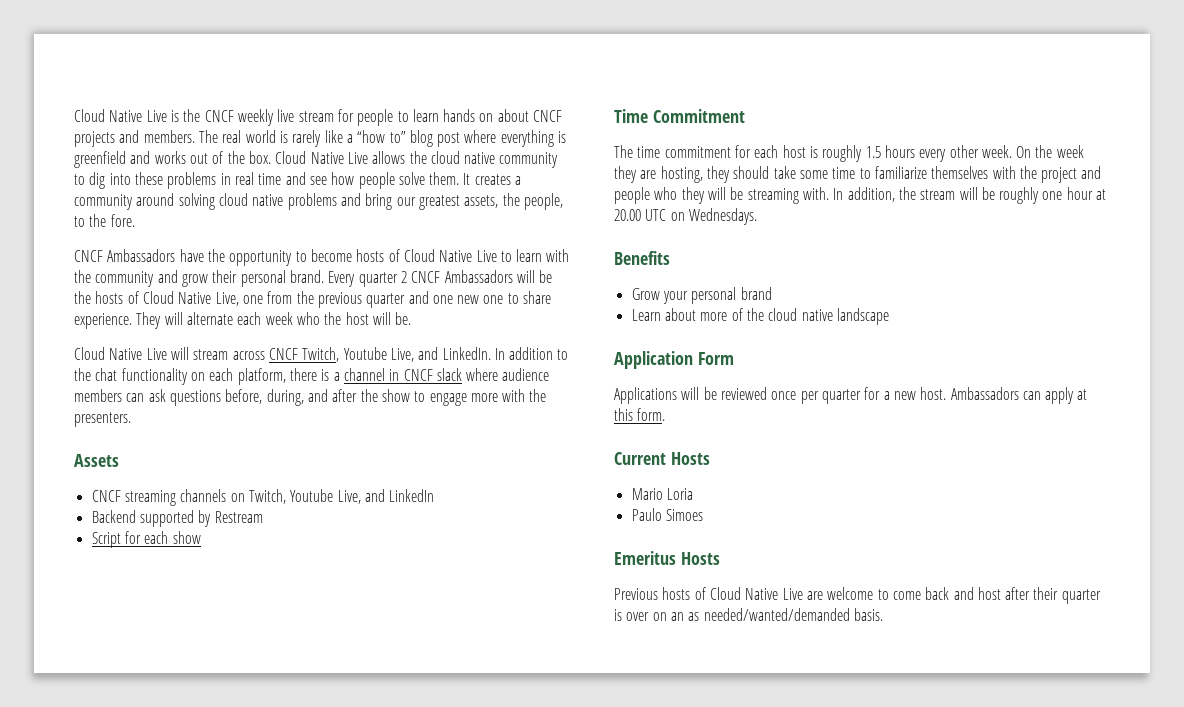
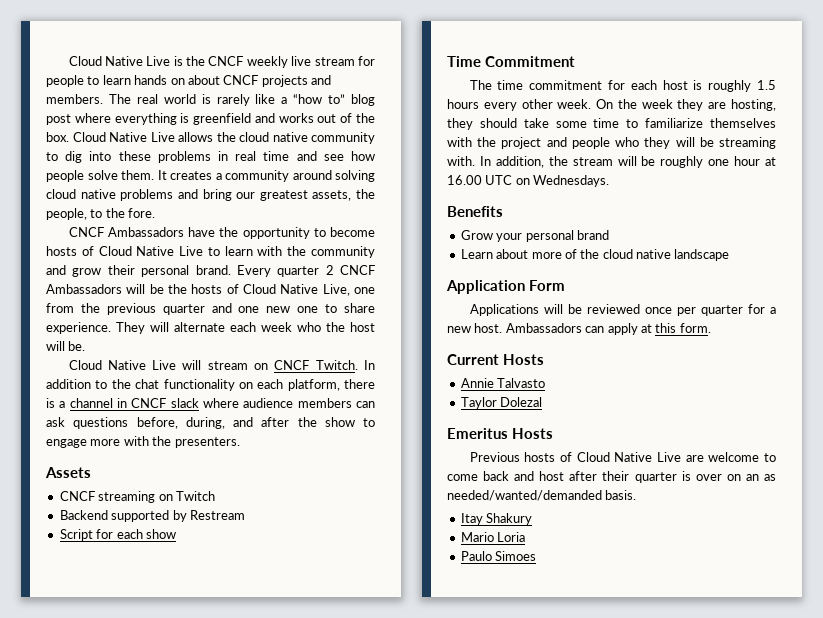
[232,347,491,362] across CNCF Twitch, Youtube Live, and LinkedIn. -> [254,360,358,370] on CNCF Twitch.
[180,489,435,504] channels on Twitch, Youtube Live, and LinkedIn -> [158,491,215,501] on Twitch
[614,209,641,221] 20.00 -> [447,175,482,185] 16.00
[631,488,693,500] [631,508,703,521] Mario Loria // Paulo Simoes -> [460,378,546,388] [460,397,543,409] Annie Talvasto // Taylor Dolezal
(883, 614) none -> [460,513,533,525] [460,532,526,542] [460,551,537,561] // Itay Shakury // Mario Loria // Paulo Simoes

